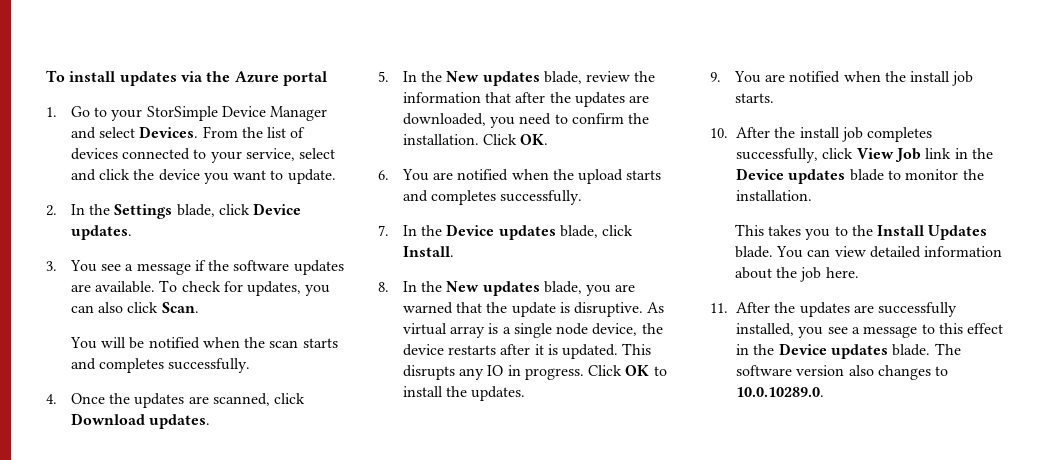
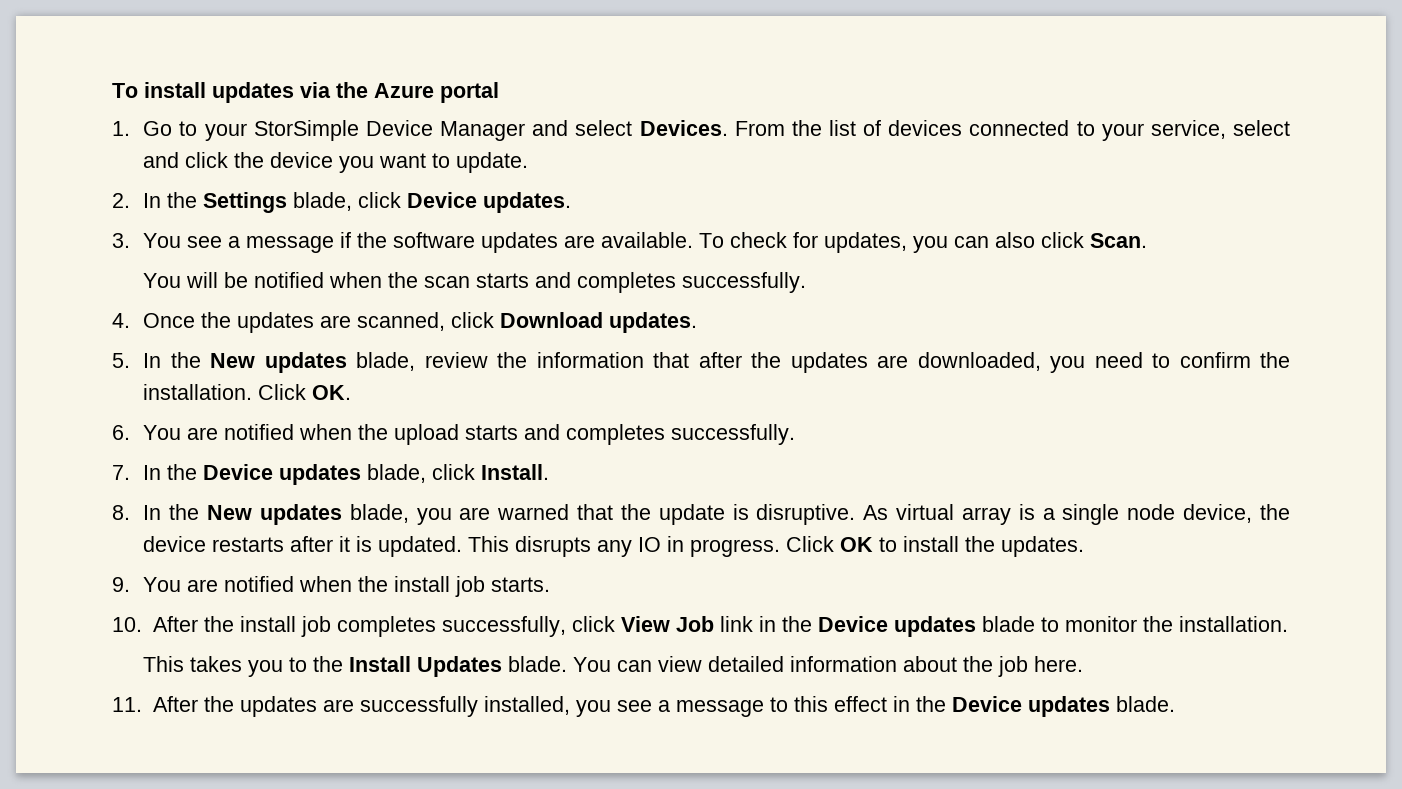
[934,343,961,355] [736,365,949,380] [736,387,824,397] The software version also changes to 10.0.10289.0. -> (1175, 704) none

